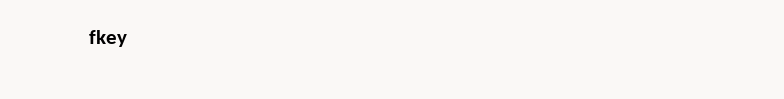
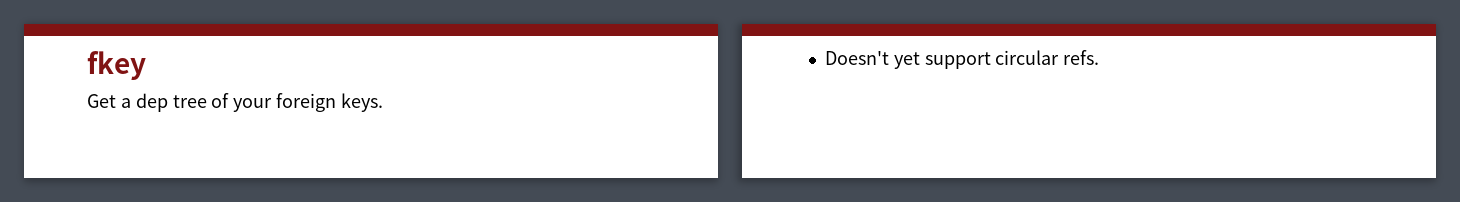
(127, 38) none -> [87,93,384,112] [824,50,1100,69] // Get a dep tree of your foreign keys. // Doesn't yet support circular refs.

